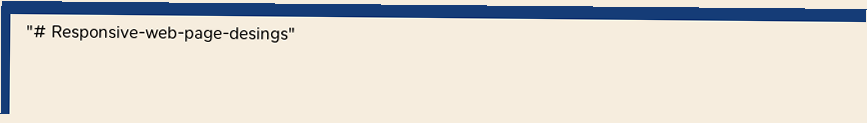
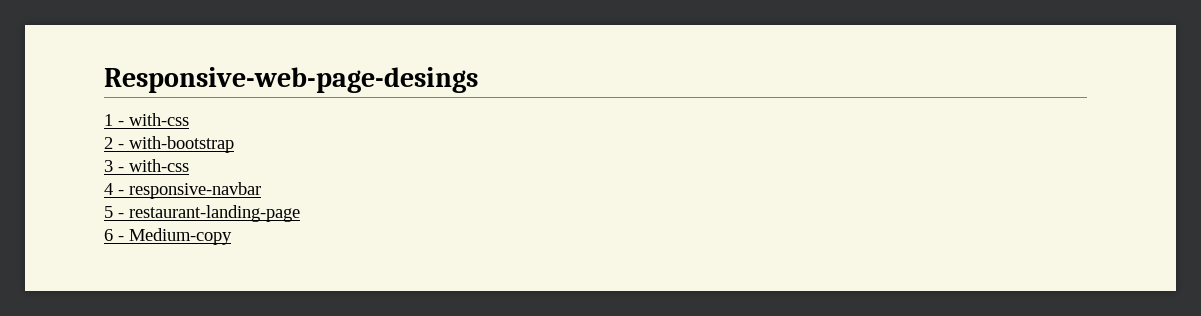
[26,24,296,43] "# Responsive-web-page-desings" -> [104,67,478,93] [104,113,189,126] [104,136,234,153] [104,159,189,172] [104,182,261,199] [104,205,300,222] [104,228,232,245] Responsive-web-page-desings // 1 - with-css // 2 - with-bootstrap // 3 - with-css // 4 - responsive-navbar // 5 - restaurant-landing-page // 6 - Medium-copy

